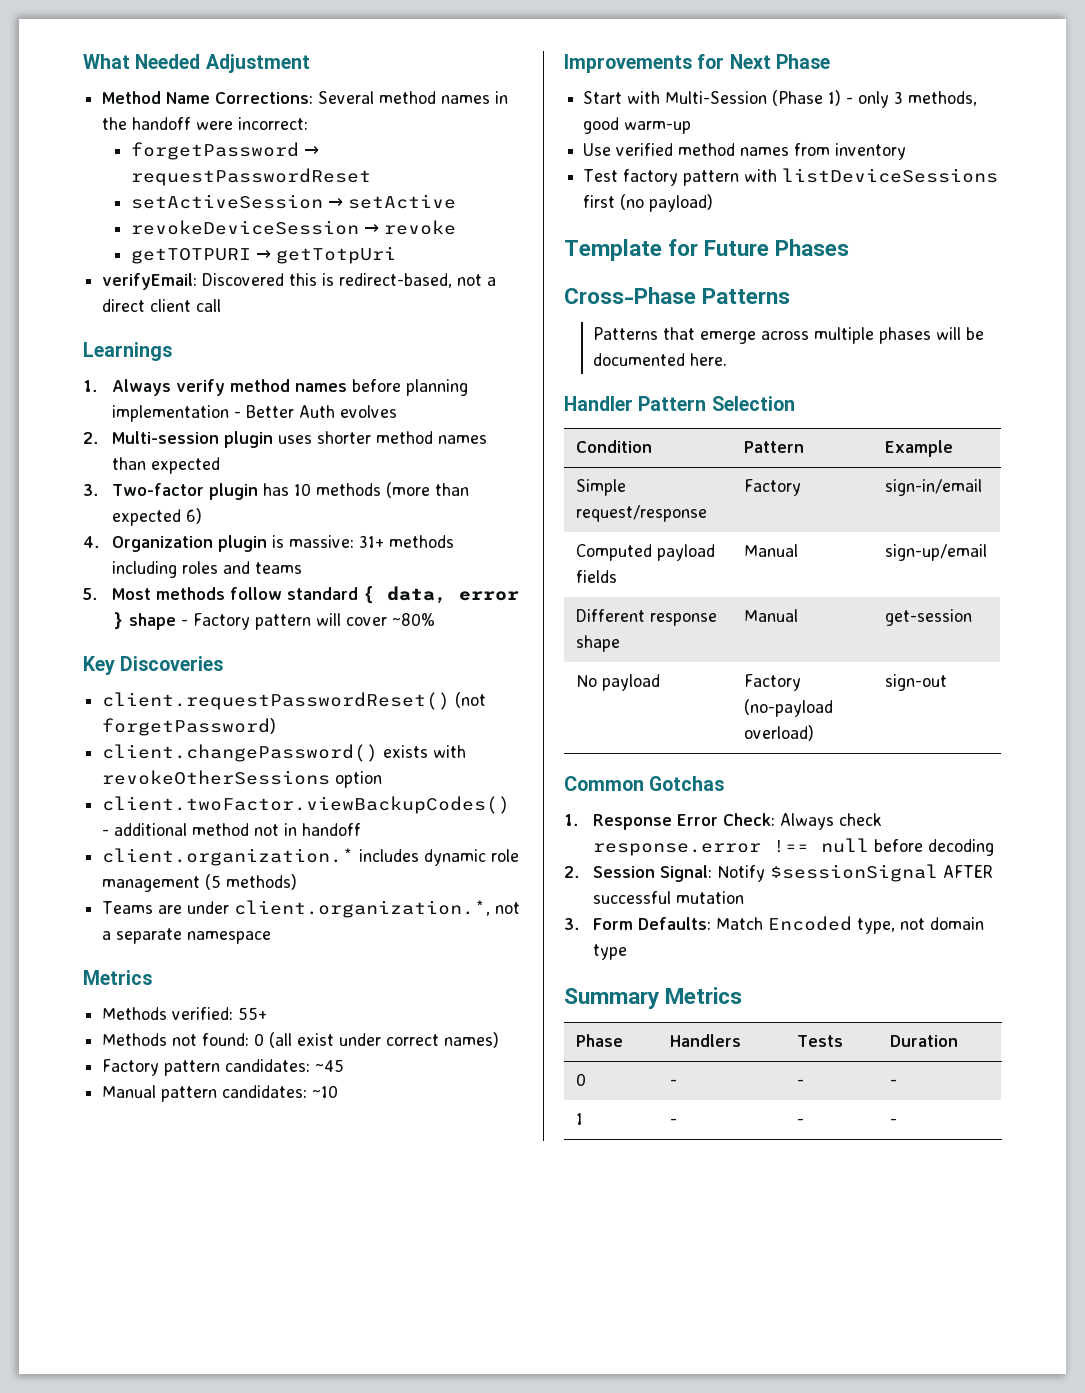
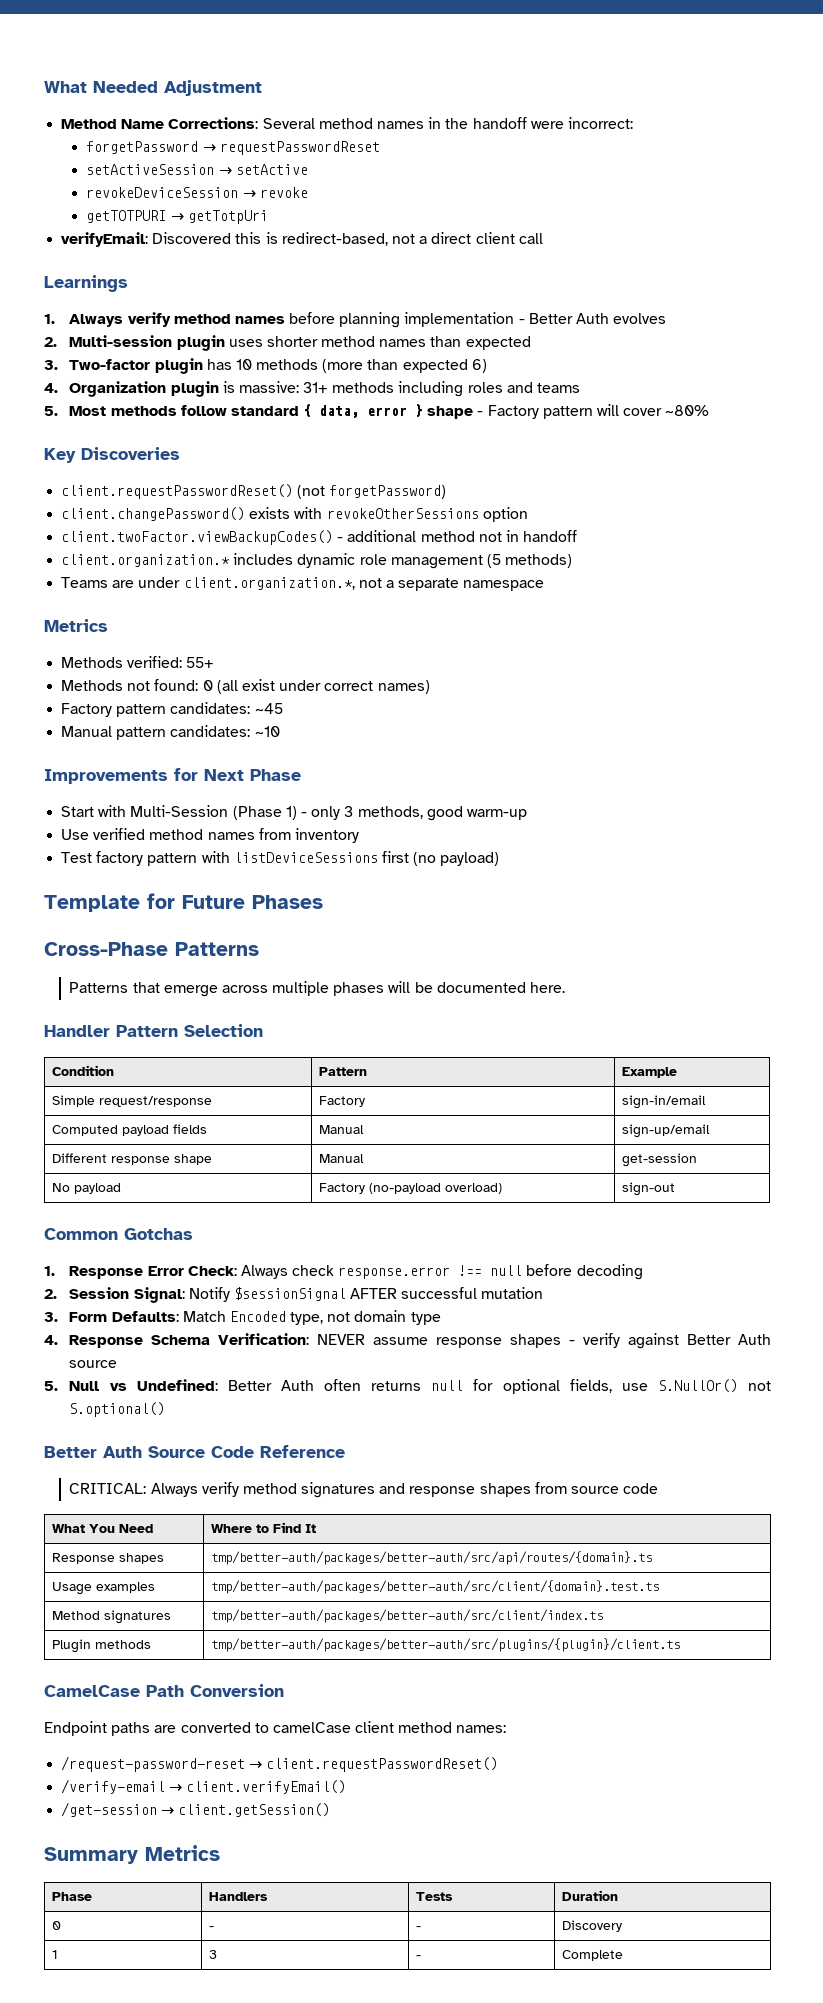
(627, 952) none -> [44,1333,771,1349] [69,1360,118,1368] [44,1379,771,1394] [69,1402,166,1417] [44,1445,345,1458] [69,1482,659,1498] [51,1524,153,1533] [210,1522,316,1533] [51,1553,164,1564] [210,1551,652,1565] [51,1582,155,1595] [210,1580,659,1594] [51,1610,171,1624] [210,1609,603,1623] [51,1639,151,1653] [210,1638,680,1652] [44,1684,284,1697] [44,1721,507,1736] [61,1756,499,1772] [61,1779,347,1794] [61,1802,331,1817] // 4. Response Schema Verification: NEVER assume response shapes - verify against Better Auth source // 5. Null vs Undefined: Better Auth often returns null for optional fields, use S.NullOr() not S.optional() // Better Auth Source Code Reference // CRITICAL: Always verify method signatures and response shapes from source code // What You Need | Where to Find It // Response shapes | tmp/better-auth/packages/better-auth/src/api/routes/{domain}.ts // Usage examples | tmp/better-auth/packages/better-auth/src/client/{domain}.test.ts // Method signatures | tmp/better-auth/packages/better-auth/src/client/index.ts // Plugin methods | tmp/better-auth/packages/better-auth/src/plugins/{plugin}/client.ts // CamelCase Path Conversion // Endpoint paths are converted to camelCase client method names: // /request-password-reset → client.requestPasswordReset() // /verify-email → client.verifyEmail() // /get-session → client.getSession()
[890,1079,898,1086] - -> [561,1920,622,1932] Discovery
[670,1118,678,1125] [797,1118,805,1125] [890,1118,898,1125] - | - | - -> [208,1950,217,1959] [415,1955,421,1959] [561,1950,623,1961] 3 | - | Complete

